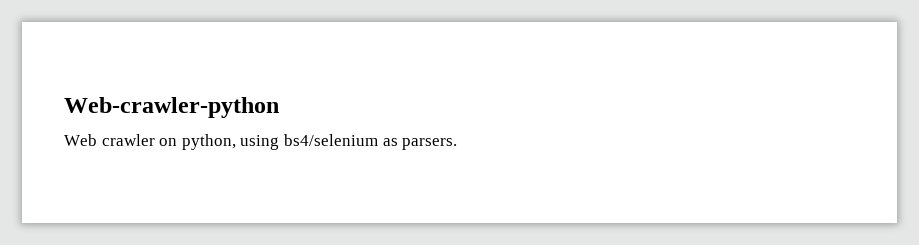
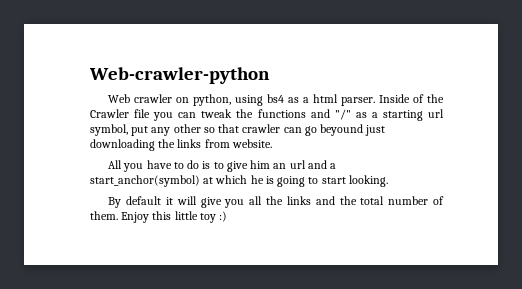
[283,134,458,150] bs4/selenium as parsers. -> [267,94,444,106] [90,109,444,121] [90,124,386,136] [90,139,272,151] [108,160,337,172] [90,175,388,187] [108,196,444,208] [90,211,228,223] bs4 as a html parser. Inside of the Crawler file you can tweak the functions and "/" as a starting url symbol, put any other so that crawler can go beyound just downloading the links from website. // All you have to do is to give him an url and a start_anchor(symbol) at which he is going to start looking. // By default it will give you all the links and the total number of them. Enjoy this little toy :)

